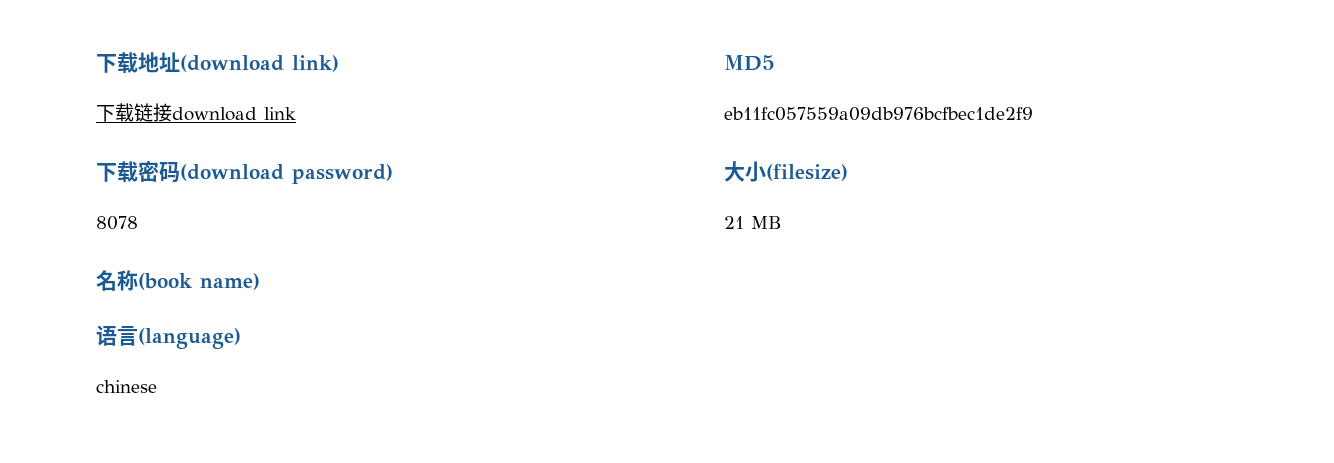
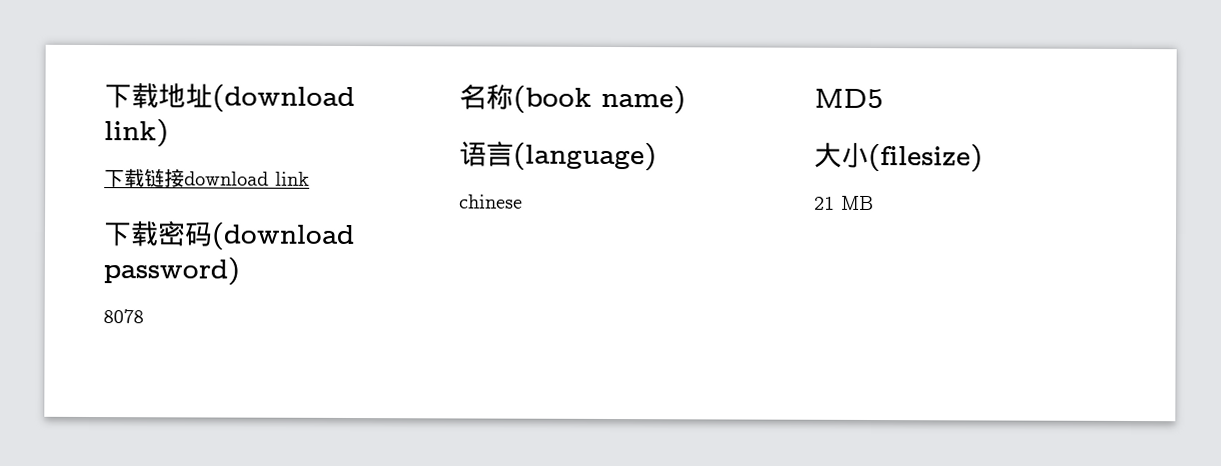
[724,107,1033,121] // eb11fc057559a09db976bcfbec1de2f9 -> (884, 98) none

